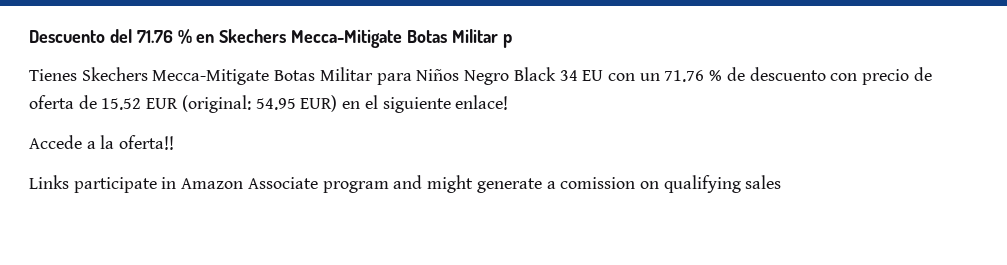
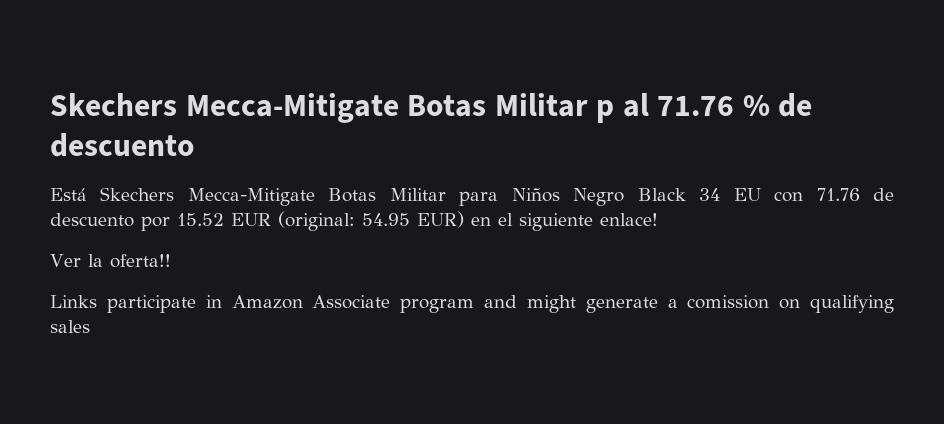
[29,29,215,44] Descuento del 71.76 % en -> (50, 104) none
[29,69,77,81] // Tienes -> [622,93,813,117] [50,133,194,157] [50,188,87,201] al 71.76 % de descuento // Está
[639,67,932,85] [29,95,97,109] un 71.76 % de descuento con precio de oferta de -> [816,188,894,201] [50,213,170,231] 71.76 de descuento por
[29,135,96,149] Accede a -> [50,254,81,267] Ver

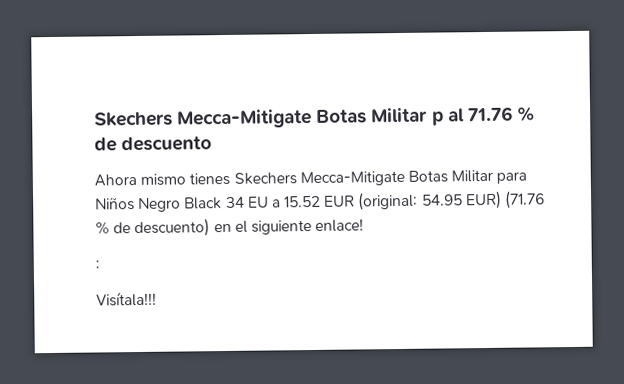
[50,188,87,201] Está -> [94,172,231,187] Ahora mismo tienes
[774,188,894,202] [50,213,170,231] con 71.76 de descuento por -> [271,199,281,208] a
(464, 219) none -> [504,190,546,209] [95,218,211,238] (71.76 % de descuento)
[50,254,171,268] [50,295,895,313] [50,320,90,333] Ver la oferta!! // Links participate in Amazon Associate program and might generate a comission on qualifying sales -> [95,260,100,270] [96,291,157,307] : // Visítala!!!

